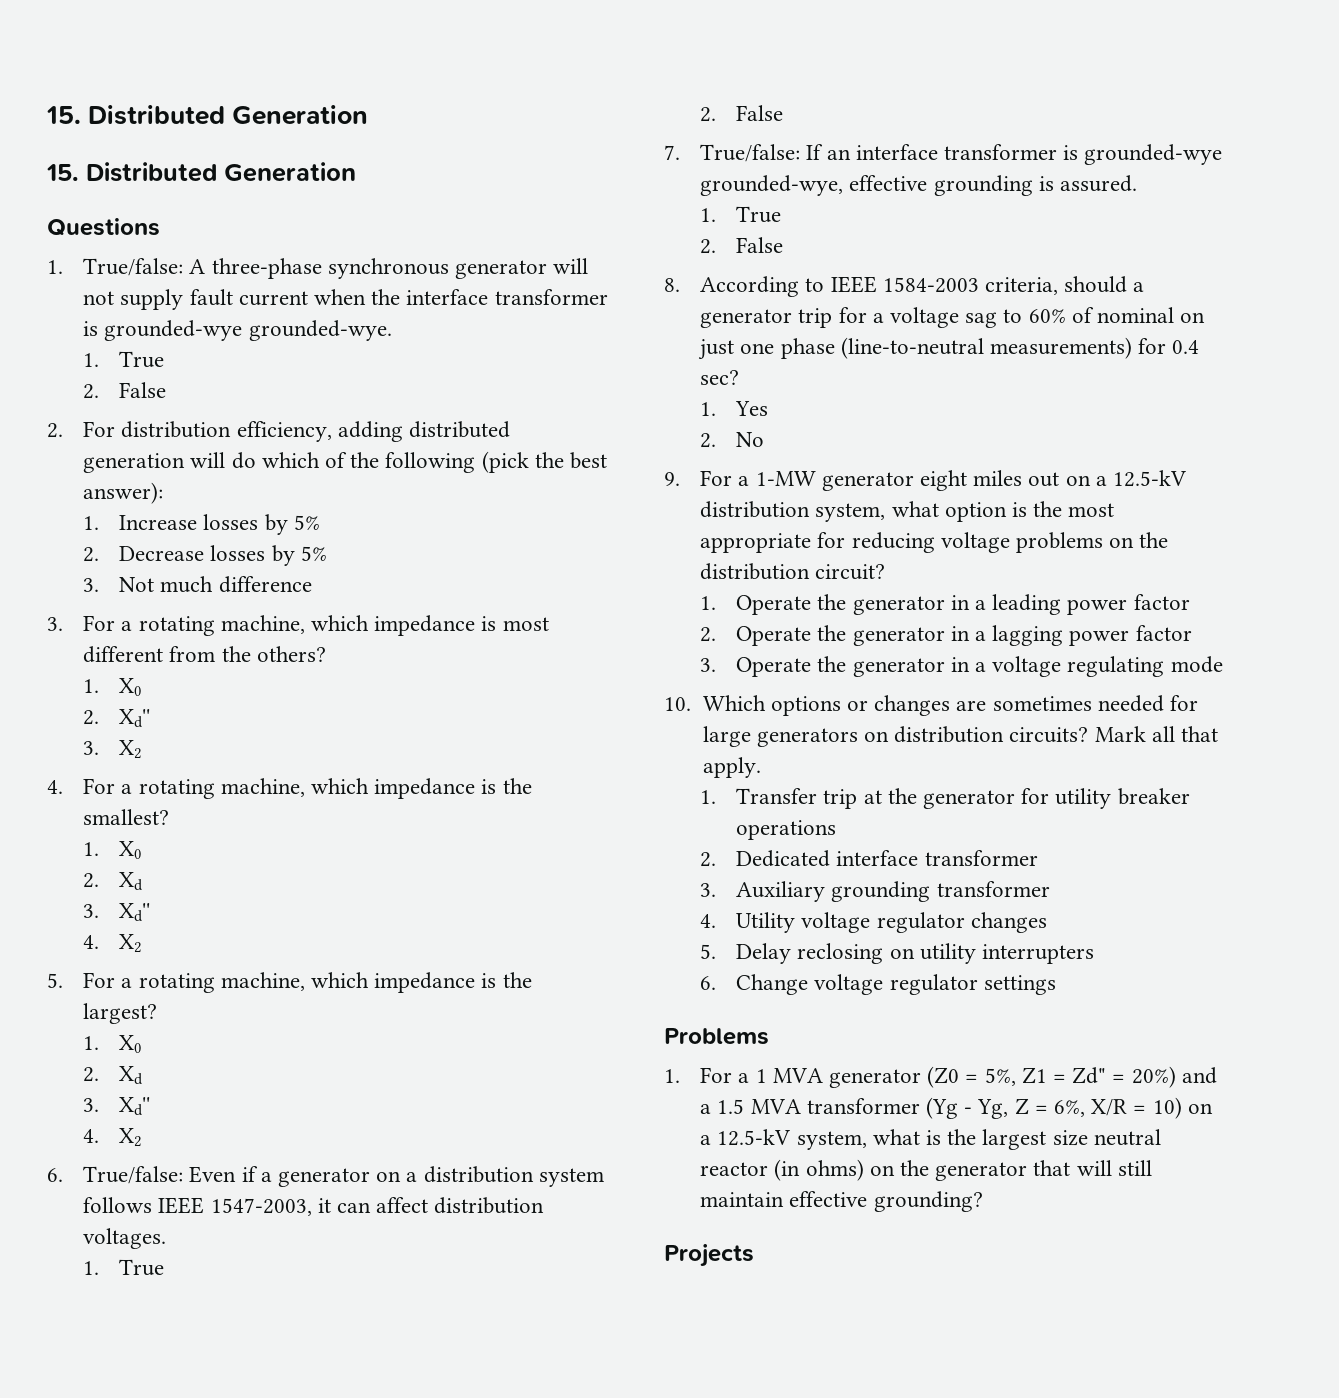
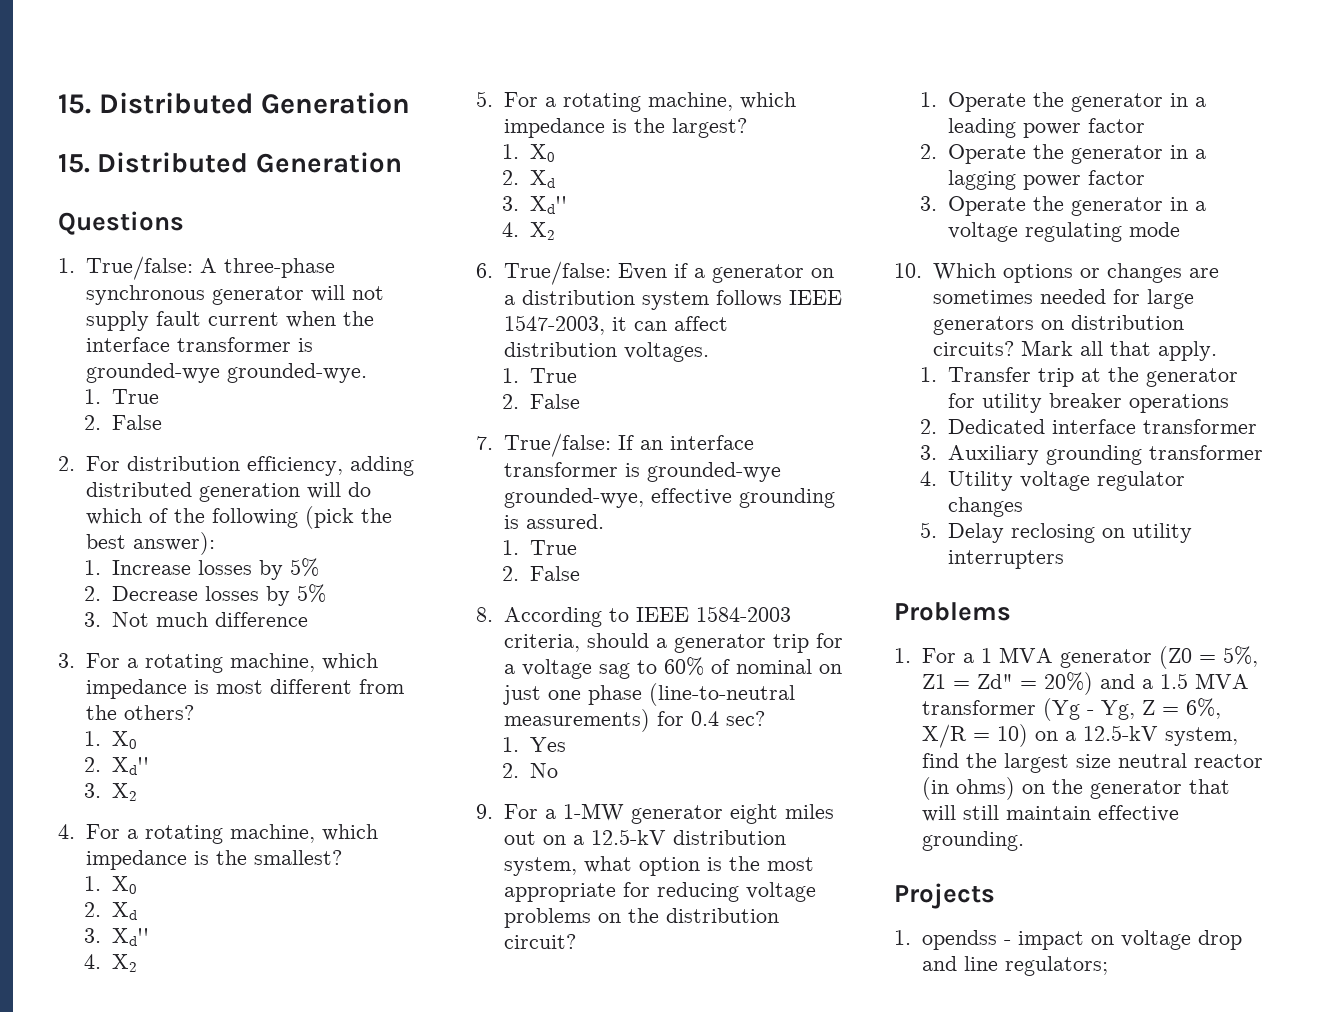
[700,974,1056,995] // 6. Change voltage regulator settings -> (1064, 559) none
[872,1129,941,1145] what is -> [921,753,959,768] find
[873,1191,983,1212] grounding? -> [921,831,1024,851] grounding.
(754, 1255) none -> [894,930,1242,950] [921,956,1108,976] // 1. opendss - impact on voltage drop and line regulators;

